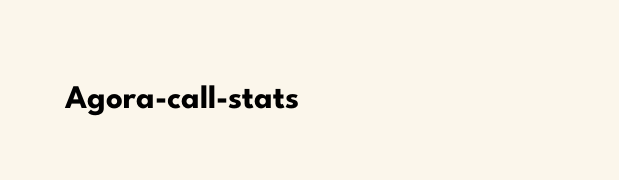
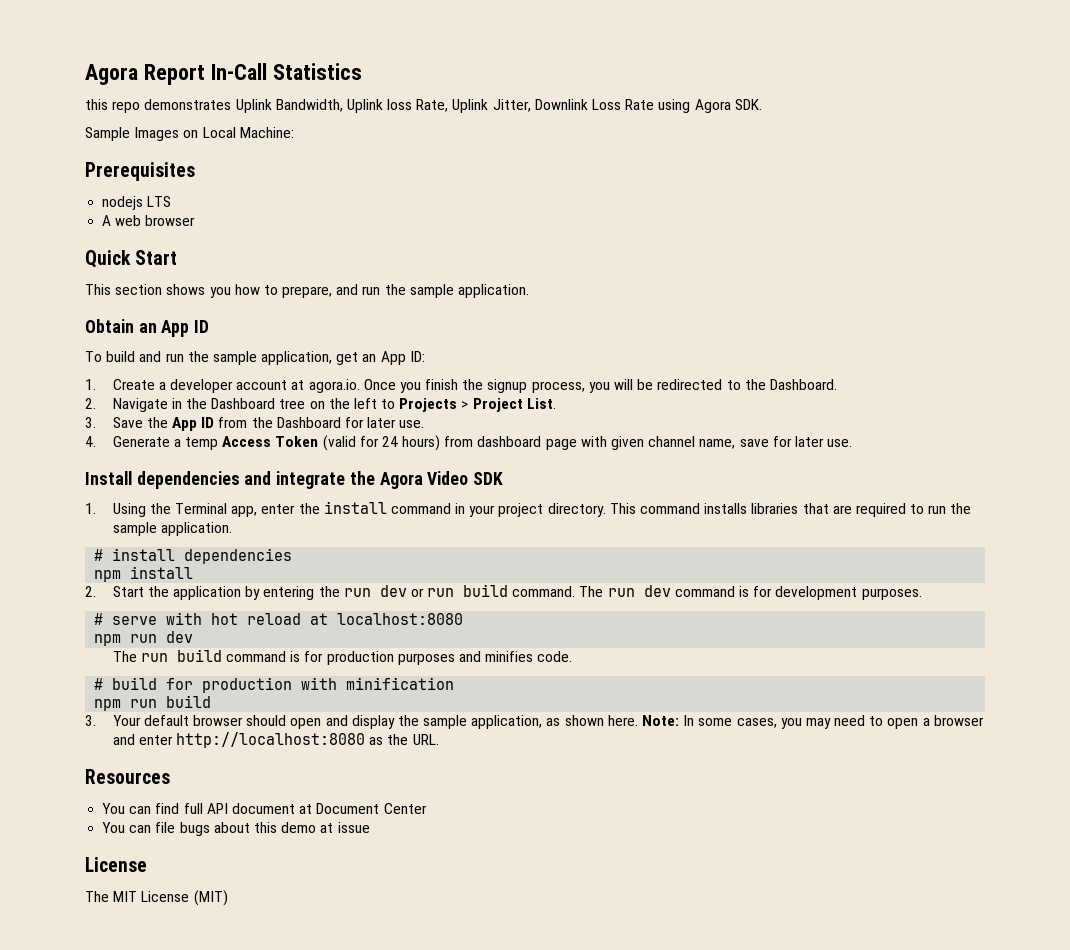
[64,85,299,116] Agora-call-stats -> [85,63,362,85] [85,99,762,113] [85,127,294,141] [85,162,195,181] [102,196,172,210] [102,215,196,226] [85,250,178,268] [85,284,530,298] [85,319,210,337] [85,351,425,365] [85,379,837,393] [85,398,556,412] [85,417,425,431] [85,435,853,451] [85,471,504,489] [85,501,972,517] [112,522,232,536] [94,548,293,564] [94,566,194,582] [85,584,922,600] [94,612,464,625] [94,631,194,646] [112,649,573,665] [94,677,455,693] [94,695,212,711] [85,715,984,729] [112,732,439,748] [85,769,170,784] [102,803,427,814] [102,822,370,836] [85,857,147,872] [85,890,228,906] Agora Report In-Call Statistics // this repo demonstrates Uplink Bandwidth, Uplink loss Rate, Uplink Jitter, Downlink Loss Rate using Agora SDK. // Sample Images on Local Machine: // Prerequisites // nodejs LTS // A web browser // Quick Start // This section shows you how to prepare, and run the sample application. // Obtain an App ID // To build and run the sample application, get an App ID: // 1. Create a developer account at agora.io. Once you finish the signup process, you will be redirected to the Dashboard. // 2. Navigate in the Dashboard tree on the left to Projects > Project List. // 3. Save the App ID from the Dashboard for later use. // 4. Generate a temp Access Token (valid for 24 hours) from dashboard page with given channel name, save for later use. // Install dependencies and integrate the Agora Video SDK // 1. Using the Terminal app, enter the install command in your project directory. This command installs libraries that are required to run the sample application. // # install dependencies // npm install // 2. Start the application by entering the run dev or run build command. The run dev command is for development purposes. // # serve with hot reload at localhost:8080 // npm run dev // The run build command is for production purposes and minifies code. // # build for production with minification // npm run build // 3. Your default browser should open and display the sample application, as shown here. Note: In some cases, you may need to open a browser and enter http://localhost:8080 as the URL. // Resources // You can find full API document at Document Center // You can file bugs about this demo at issue // License // The MIT License (MIT)

